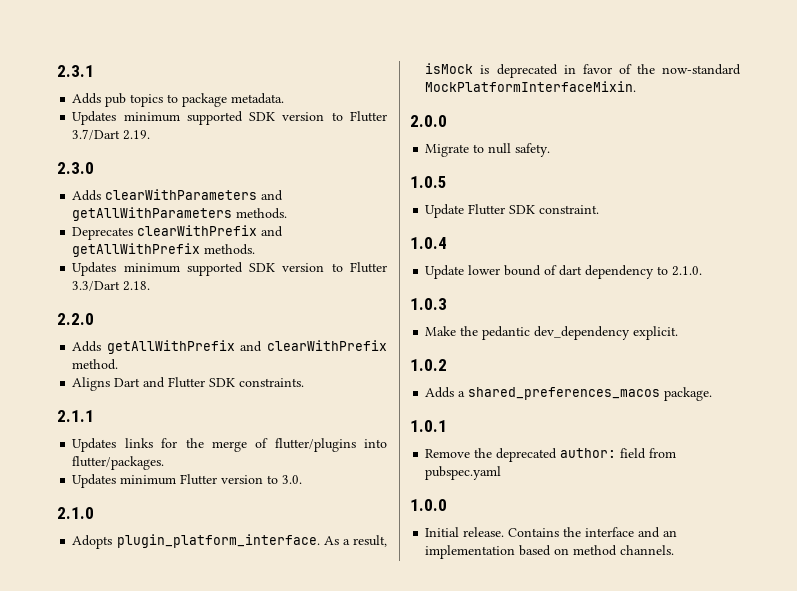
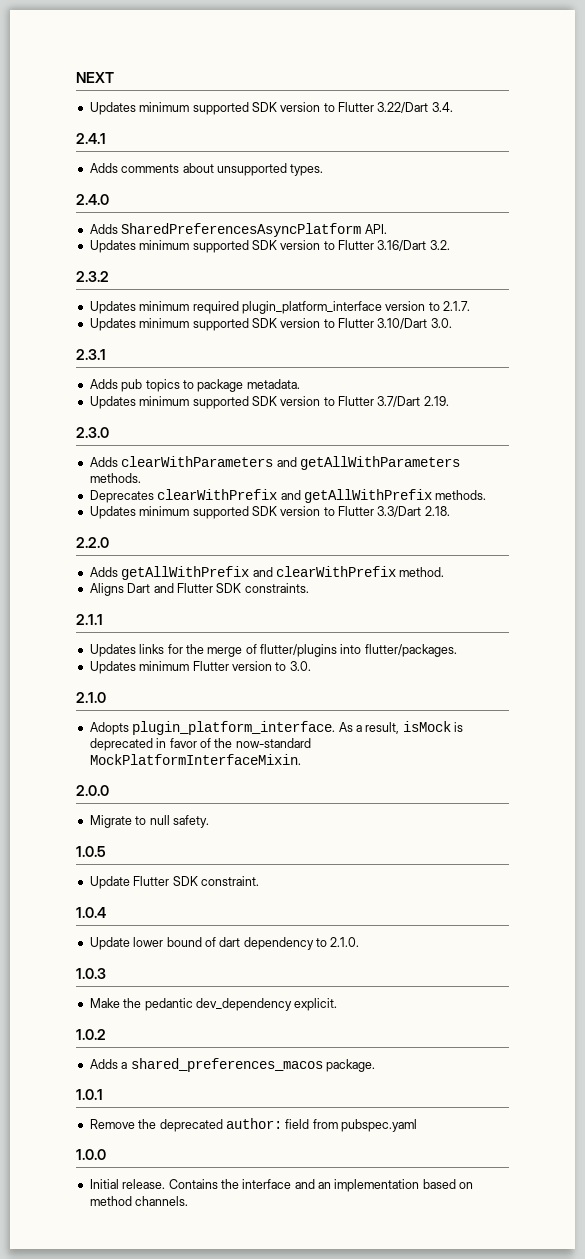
(57, 71) none -> [76,72,114,83] [89,102,453,115] [76,133,106,144] [89,163,324,176] [76,194,109,205] [89,223,387,237] [89,240,450,253] [76,271,109,282] [89,301,470,314] [89,318,452,331] NEXT // Updates minimum supported SDK version to Flutter 3.22/Dart 3.4. // 2.4.1 // Adds comments about unsupported types. // 2.4.0 // Adds SharedPreferencesAsyncPlatform API. // Updates minimum supported SDK version to Flutter 3.16/Dart 3.2. // 2.3.2 // Updates minimum required plugin_platform_interface version to 2.1.7. // Updates minimum supported SDK version to Flutter 3.10/Dart 3.0. //

